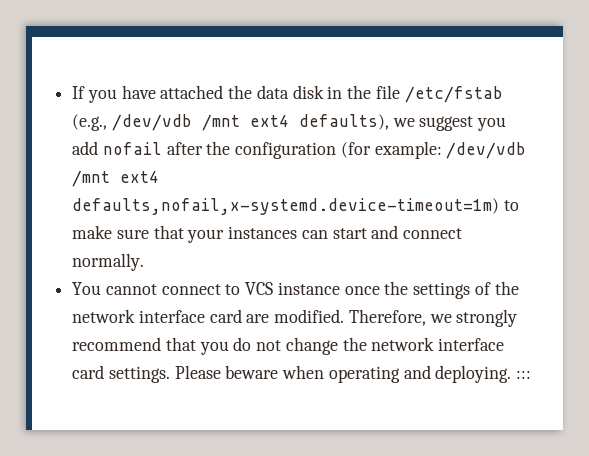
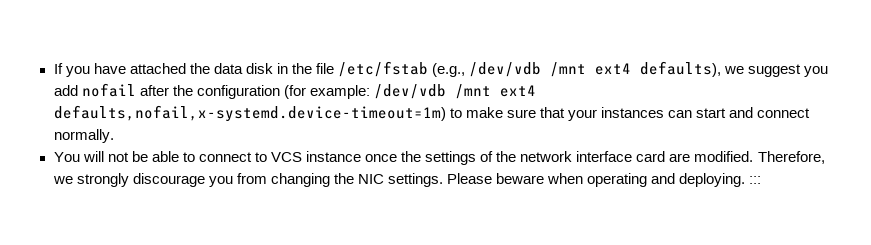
[105,284,157,295] cannot -> [82,151,195,162] will not be able to
[72,337,505,355] [72,365,105,379] recommend that you do not change the network interface card -> [132,173,384,187] discourage you from changing the NIC

